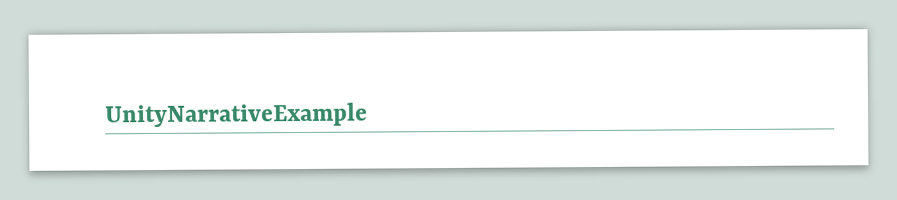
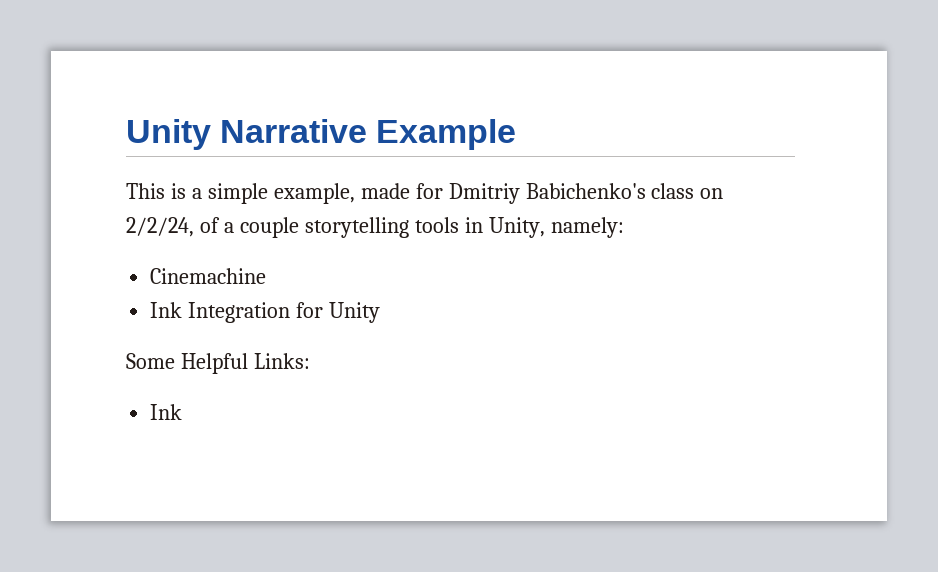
[105,102,368,128] UnityNarrativeExample -> [126,119,517,150] [126,183,724,204] [126,217,624,238] [150,268,267,284] [150,302,381,323] [126,353,310,374] [150,404,183,420] Unity Narrative Example // This is a simple example, made for Dmitriy Babichenko's class on 2/2/24, of a couple storytelling tools in Unity, namely: // Cinemachine // Ink Integration for Unity // Some Helpful Links: // Ink

